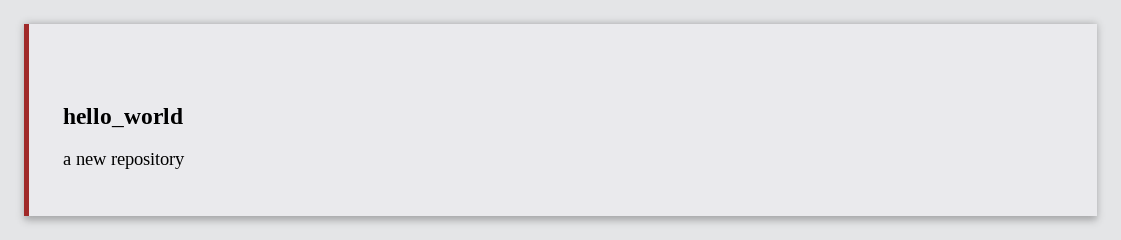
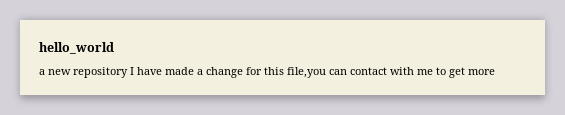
(185, 161) none -> [130,67,495,78] I have made a change for this file,you can contact with me to get more

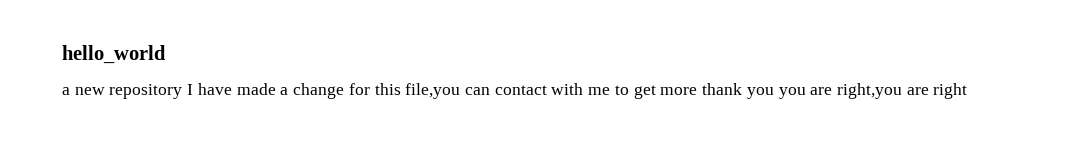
(495, 72) none -> [702,83,968,99] thank you you are right,you are right

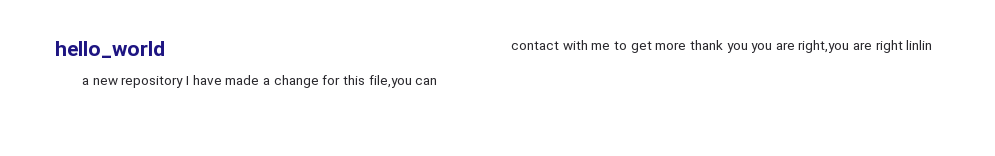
(968, 91) none -> [906,40,933,50] linlin

